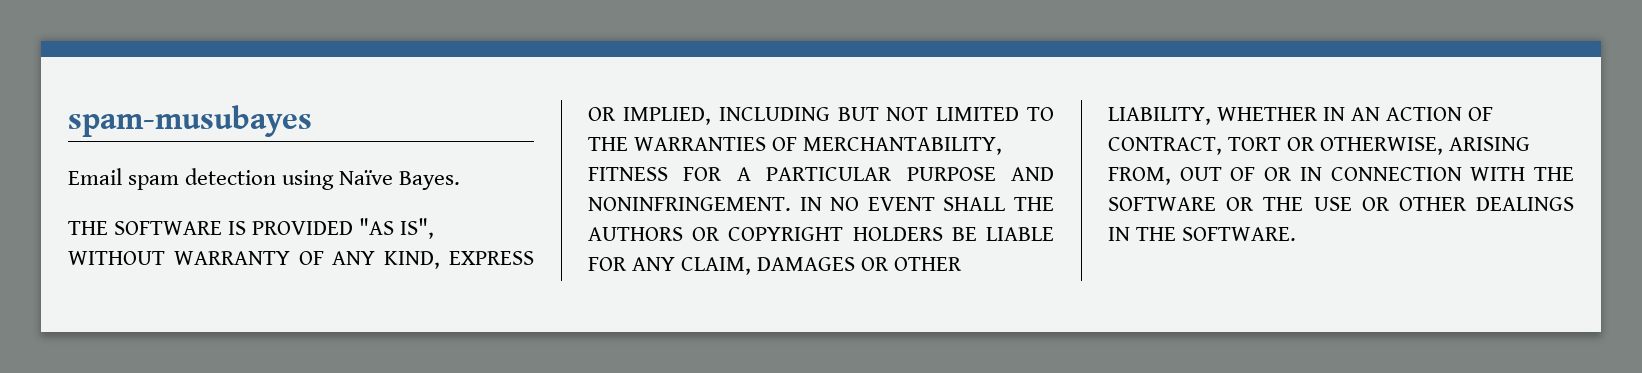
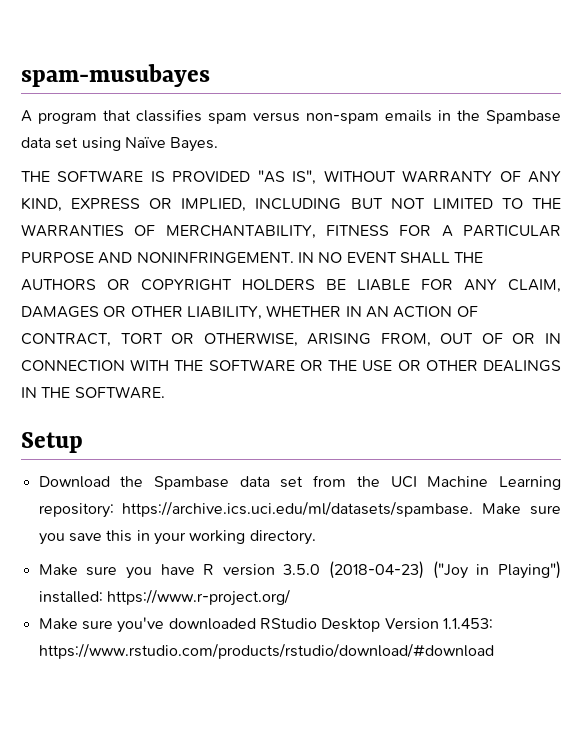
[68,168,277,190] Email spam detection -> [21,109,561,124] [21,137,79,149] A program that classifies spam versus non-spam emails in the Spambase data set
(1297, 234) none -> [21,432,83,453] [38,475,561,490] [38,501,561,518] [38,530,316,545] [38,561,561,579] [38,589,290,606] [38,617,493,633] [38,643,494,659] // Setup // Download the Spambase data set from the UCI Machine Learning repository: https://archive.ics.uci.edu/ml/datasets/spambase. Make sure you save this in your working directory. // Make sure you have R version 3.5.0 (2018-04-23) ("Joy in Playing") installed: https://www.r-project.org/ // Make sure you've downloaded RStudio Desktop Version 1.1.453: https://www.rstudio.com/products/rstudio/download/#download

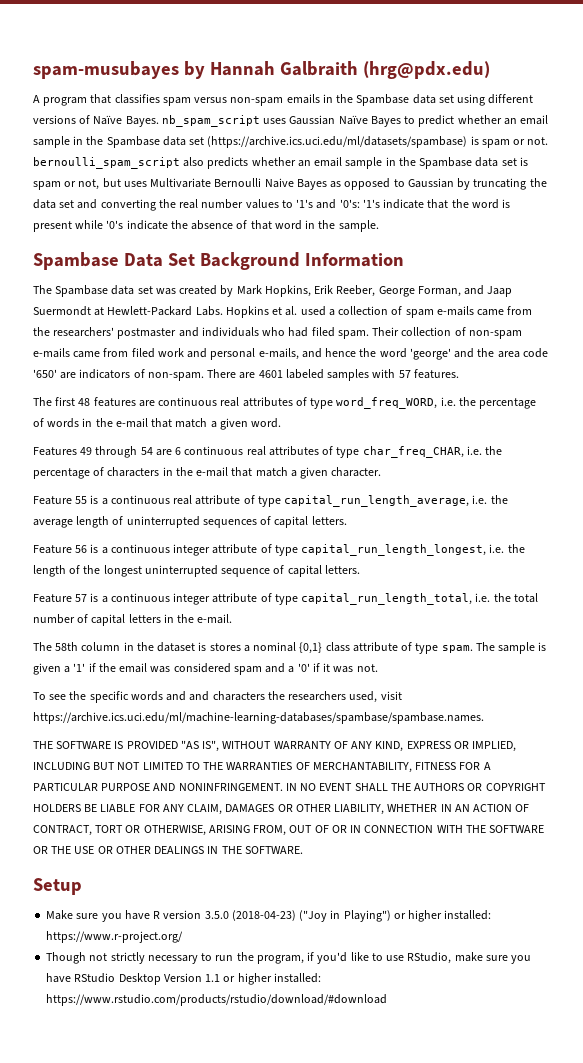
(210, 75) none -> [183,61,490,79] by Hannah Galbraith (hrg@pdx.edu)
(121, 144) none -> [488,94,534,104] [33,115,91,124] different versions of
(219, 144) none -> [161,115,549,127] [33,136,549,148] [33,157,528,169] [33,178,547,190] [33,199,511,211] [33,220,379,232] [33,252,404,270] [33,285,513,297] [33,306,533,318] [33,327,522,339] [33,348,548,360] [33,369,459,381] [33,397,537,409] [33,418,282,430] [33,446,503,458] [33,467,382,479] [33,495,508,507] [33,516,347,528] [33,544,525,556] [33,565,360,577] [33,593,538,605] [33,614,233,626] [33,642,547,654] [33,663,378,675] [33,691,402,703] [33,712,484,724] nb_spam_script uses Gaussian Naïve Bayes to predict whether an email sample in the Spambase data set (https://archive.ics.uci.edu/ml/datasets/spambase) is spam or not. bernoulli_spam_script also predicts whether an email sample in the Spambase data set is spam or not, but uses Multivariate Bernoulli Naive Bayes as opposed to Gaussian by truncating the data set and converting the real number values to '1's and '0's: '1's indicate that the word is present while '0's indicate the absence of that word in the sample. // Spambase Data Set Background Information // The Spambase data set was created by Mark Hopkins, Erik Reeber, George Forman, and Jaap Suermondt at Hewlett-Packard Labs. Hopkins et al. used a collection of spam e-mails came from the researchers' postmaster and individuals who had filed spam. Their collection of non-spam e-mails came from filed work and personal e-mails, and hence the word 'george' and the area code '650' are indicators of non-spam. There are 4601 labeled samples with 57 features. // The first 48 features are continuous real attributes of type word_freq_WORD, i.e. the percentage of words in the e-mail that match a given word. // Features 49 through 54 are 6 continuous real attributes of type char_freq_CHAR, i.e. the percentage of characters in the e-mail that match a given character. // Feature 55 is a continuous real attribute of type capital_run_length_average, i.e. the average length of uninterrupted sequences of capital letters. // Feature 56 is a continuous integer attribute of type capital_run_length_longest, i.e. the length of the longest uninterrupted sequence of capital letters. // Feature 57 is a continuous integer attribute of type capital_run_length_total, i.e. the total number of capital letters in the e-mail. // The 58th column in the dataset is stores a nominal {0,1} class attribute of type spam. The sample is given a '1' if the email was considered spam and a '0' if it was not. // To see the specific words and and characters the researchers used, visit https://archive.ics.uci.edu/ml/machine-learning-databases/spambase/spambase.names.
[38,475,561,490] [38,501,561,518] [38,530,316,545] // Download the Spambase data set from the UCI Machine Learning repository: https://archive.ics.uci.edu/ml/datasets/spambase. Make sure you save this in your working directory. -> (82, 886) none
(561, 570) none -> [393,910,443,922] or higher
[38,617,493,633] Make sure you've downloaded RStudio Desktop Version 1.1.453: -> [46,952,532,964] [46,973,321,985] Though not strictly necessary to run the program, if you'd like to use RStudio, make sure you have RStudio Desktop Version 1.1 or higher installed:

